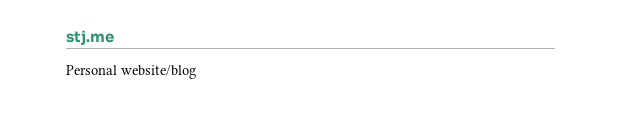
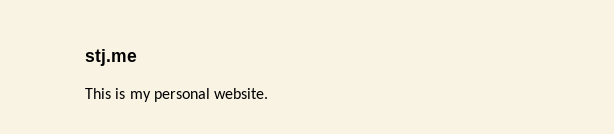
[66,65,196,79] Personal website/blog -> [85,88,269,102] This is my personal website.

